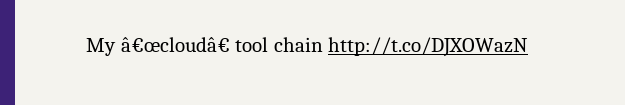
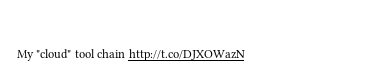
[120,37,230,52] â€œcloudâ€ -> [36,49,72,59] "cloud"

